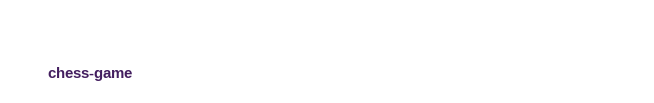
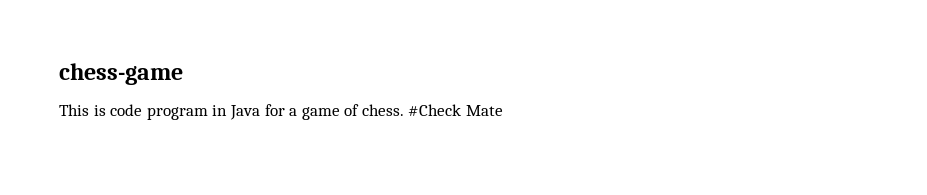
(132, 74) none -> [59,104,504,120] // This is code program in Java for a game of chess. #Check Mate

